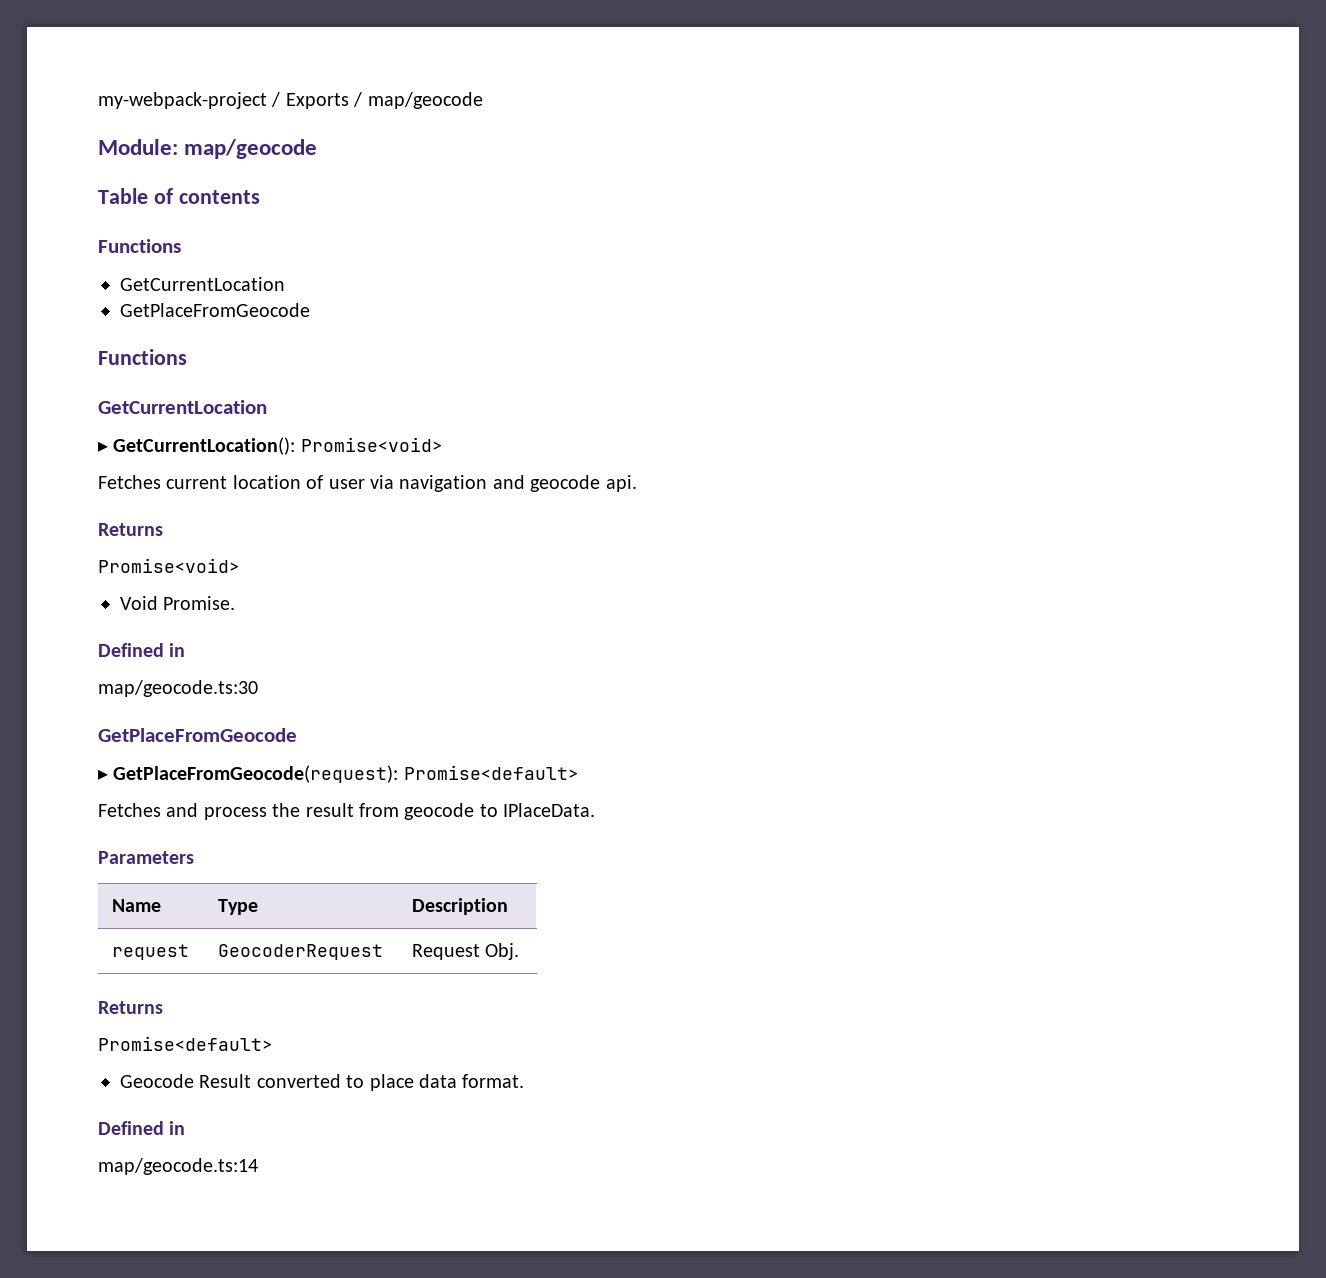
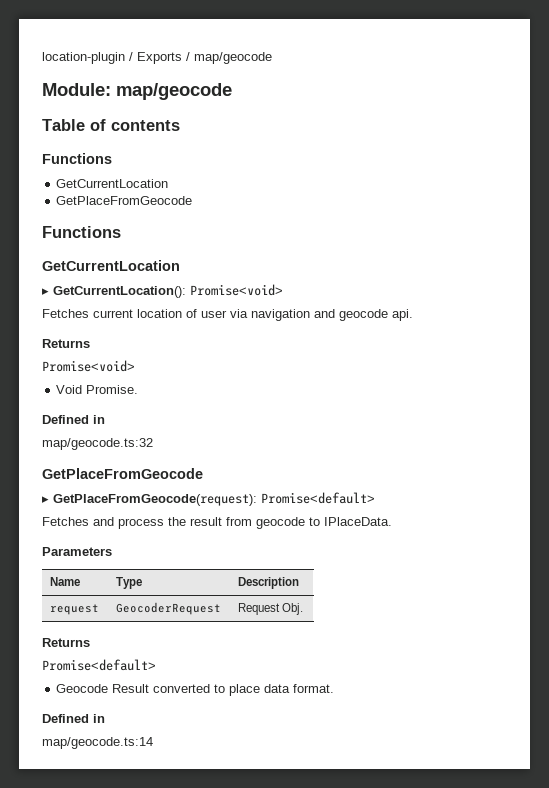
[98,92,267,109] my-webpack-project -> [42,52,125,64] location-plugin
[98,680,258,697] map/geocode.ts:30 -> [42,438,153,450] map/geocode.ts:32

